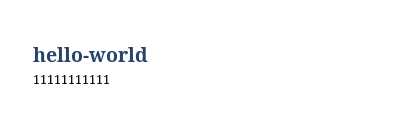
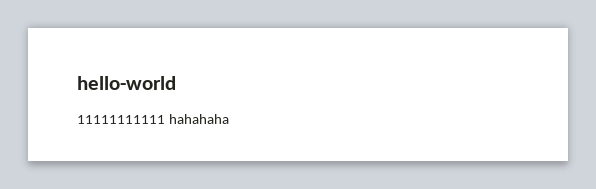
(110, 79) none -> [168,114,229,124] hahahaha

